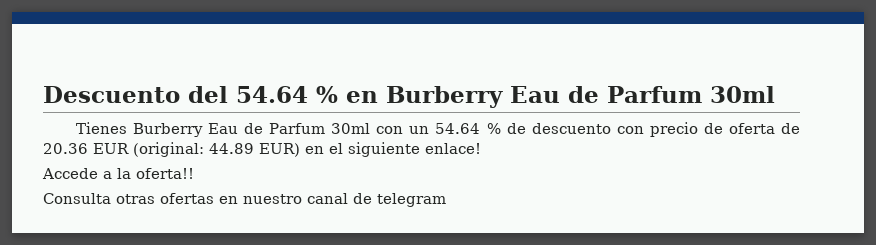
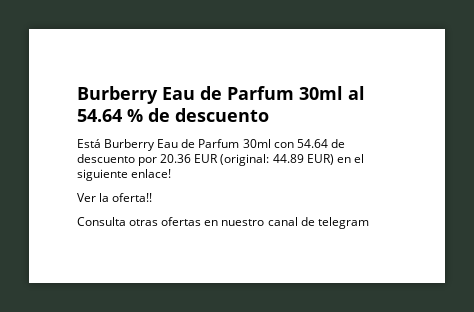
[43,86,775,108] [75,122,127,134] Descuento del 54.64 % en Burberry Eau de Parfum 30ml // Tienes -> [77,86,365,104] [77,108,269,122] [77,139,101,148] Burberry Eau de Parfum 30ml al 54.64 % de descuento // Está
[409,122,800,137] un 54.64 % de descuento con precio de oferta de -> [296,139,345,148] [77,154,158,166] 54.64 de descuento por
[42,168,112,179] Accede a -> [77,193,96,202] Ver

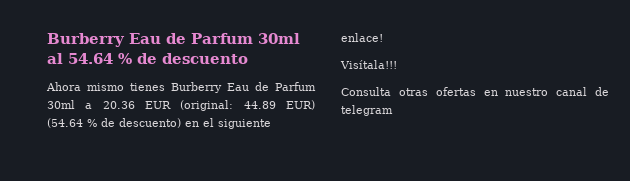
[77,139,345,151] [77,154,158,166] Está Burberry Eau de Parfum 30ml con 54.64 de descuento por -> [46,82,316,93] [47,100,93,109] Ahora mismo tienes Burberry Eau de Parfum 30ml a
(334, 159) none -> [47,118,181,128] (54.64 % de descuento)
[77,193,153,202] Ver la oferta!! -> [340,60,397,69] Visítala!!!

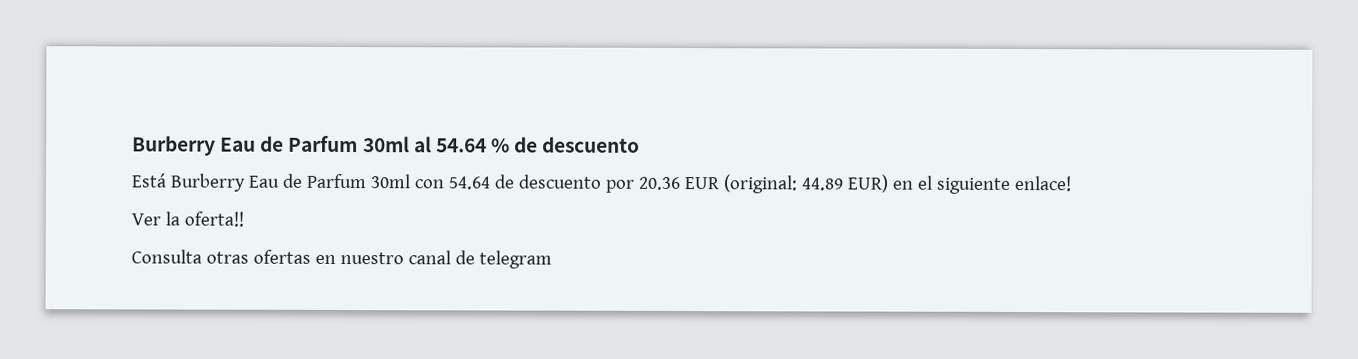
[46,82,316,93] [47,100,93,109] Ahora mismo tienes Burberry Eau de Parfum 30ml a -> [131,173,634,193] Está Burberry Eau de Parfum 30ml con 54.64 de descuento por
[47,118,181,128] (54.64 % de descuento) -> (889, 183) none
[340,60,397,69] Visítala!!! -> [131,211,244,227] Ver la oferta!!

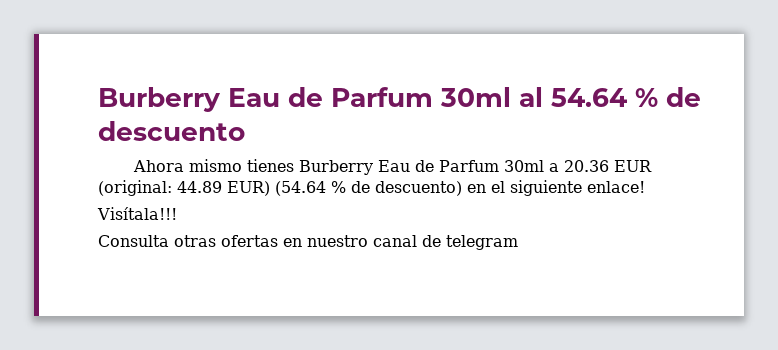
[131,173,634,193] Está Burberry Eau de Parfum 30ml con 54.64 de descuento por -> [133,159,560,175] Ahora mismo tienes Burberry Eau de Parfum 30ml a
(889, 183) none -> [275,181,462,196] (54.64 % de descuento)
[131,211,244,227] Ver la oferta!! -> [97,207,177,220] Visítala!!!

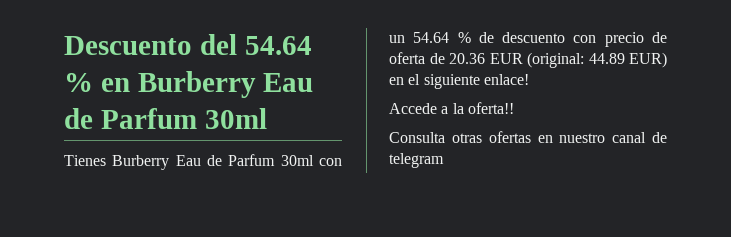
[98,87,701,112] [98,121,245,141] [133,159,560,175] Burberry Eau de Parfum 30ml al 54.64 % de descuento // Ahora mismo tienes Burberry Eau de Parfum 30ml a -> [64,34,312,55] [64,71,314,98] [64,108,267,129] [64,154,342,170] [389,32,667,47] [389,52,445,64] Descuento del 54.64 % en Burberry Eau de Parfum 30ml // Tienes Burberry Eau de Parfum 30ml con un 54.64 % de descuento con precio de oferta de
[275,181,462,196] (54.64 % de descuento) -> (667, 60) none
[97,207,177,220] Visítala!!! -> [389,102,514,114] Accede a la oferta!!

